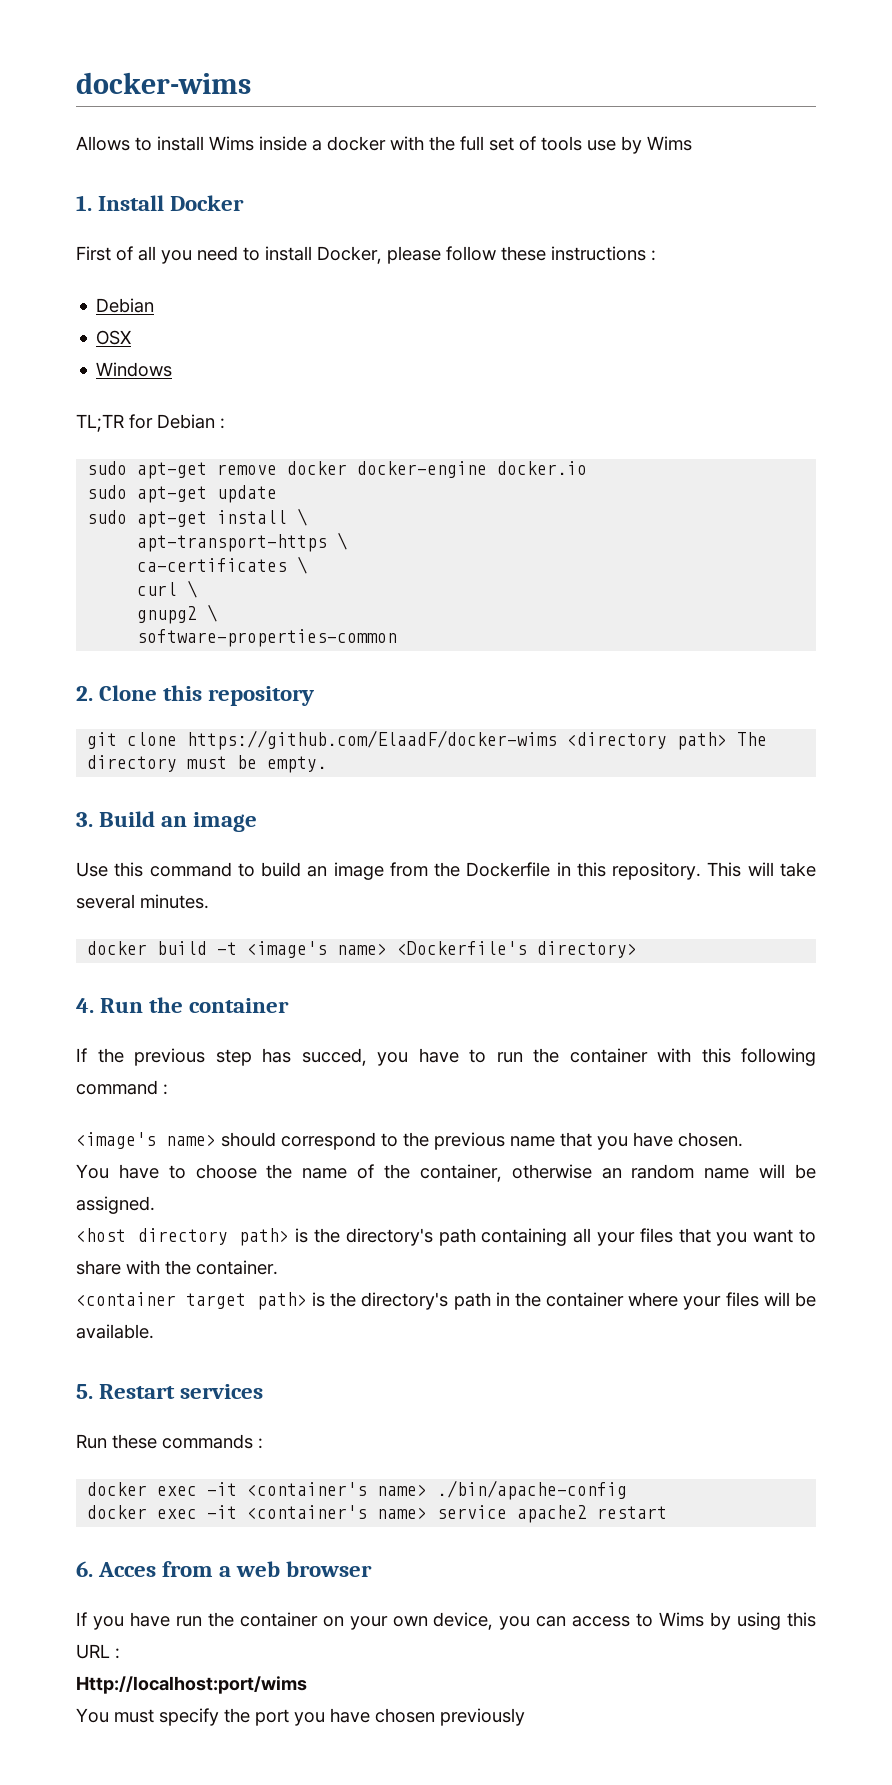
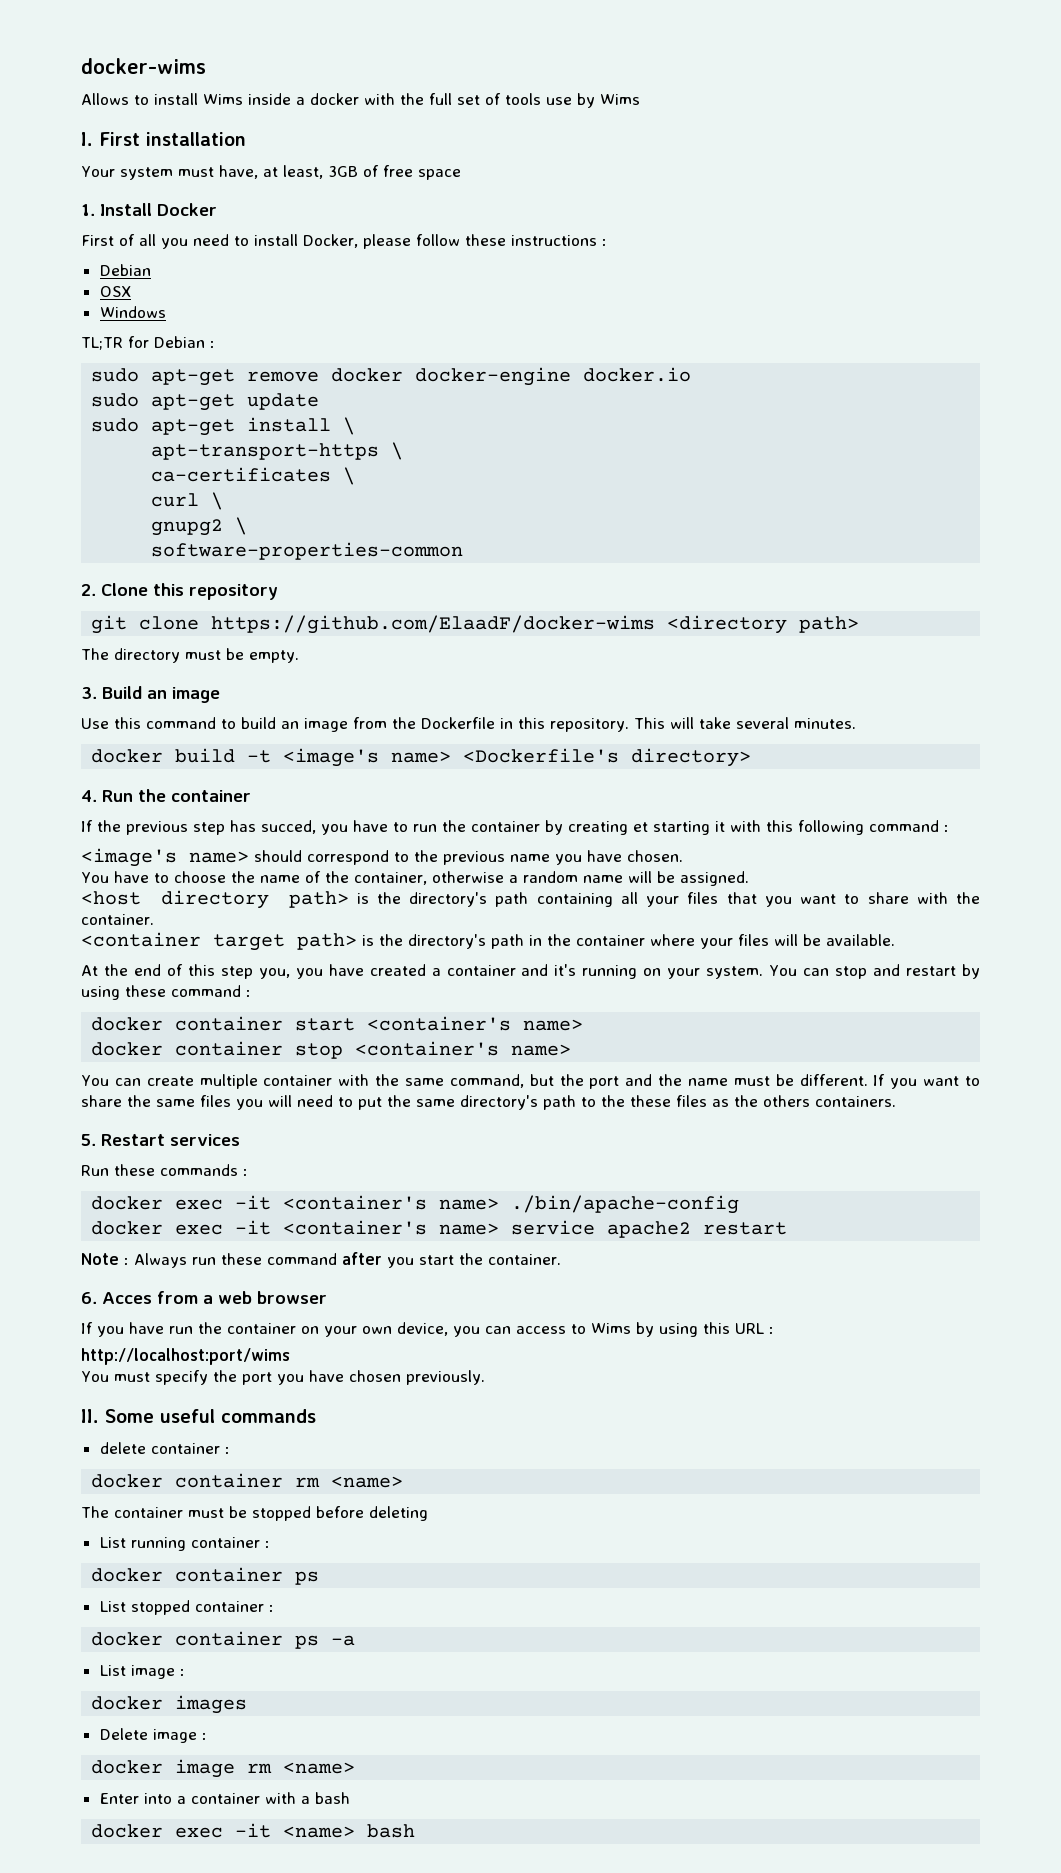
(692, 143) none -> [81,132,246,146] [81,165,461,180] // I. First installation // Your system must have, at least, 3GB of free space
(728, 741) none -> (860, 624) //
(648, 1055) none -> [545,820,725,835] by creating et starting it
[560,1132,592,1147] that -> (550, 858) none
[601,1168,622,1179] an -> [508,875,518,883] a
(154, 1331) none -> [81,964,980,979] [81,985,251,1000] [91,1016,584,1031] [91,1041,572,1059] [81,1074,981,1089] [81,1095,896,1110] // At the end of this step you, you have created a container and it's running on your system. You can stop and restart by using these command : // docker container start <container's name> // docker container stop <container's name> // You can create multiple container with the same command, but the port and the name must be different. If you want to share the same files you will need to put the same directory's path to the these files as the others containers.
(668, 1512) none -> [81,1252,561,1268] // Note : Always run these command after you start the container.
[76,1676,307,1694] Http://localhost:port/wims -> [81,1348,290,1365] http://localhost:port/wims
[440,1708,525,1726] previously -> [405,1370,485,1385] [81,1409,316,1423] [99,1442,230,1454] [91,1473,404,1488] [81,1506,428,1521] [99,1537,270,1551] [91,1567,320,1585] [99,1600,274,1615] [91,1631,356,1649] [99,1665,185,1679] [91,1695,248,1714] [99,1728,207,1743] [91,1759,356,1778] [99,1792,350,1804] [91,1823,416,1838] previously. // II. Some useful commands // delete container : // docker container rm <name> // The container must be stopped before deleting // List running container : // docker container ps // List stopped container : // docker container ps -a // List image : // docker images // Delete image : // docker image rm <name> // Enter into a container with a bash // docker exec -it <name> bash

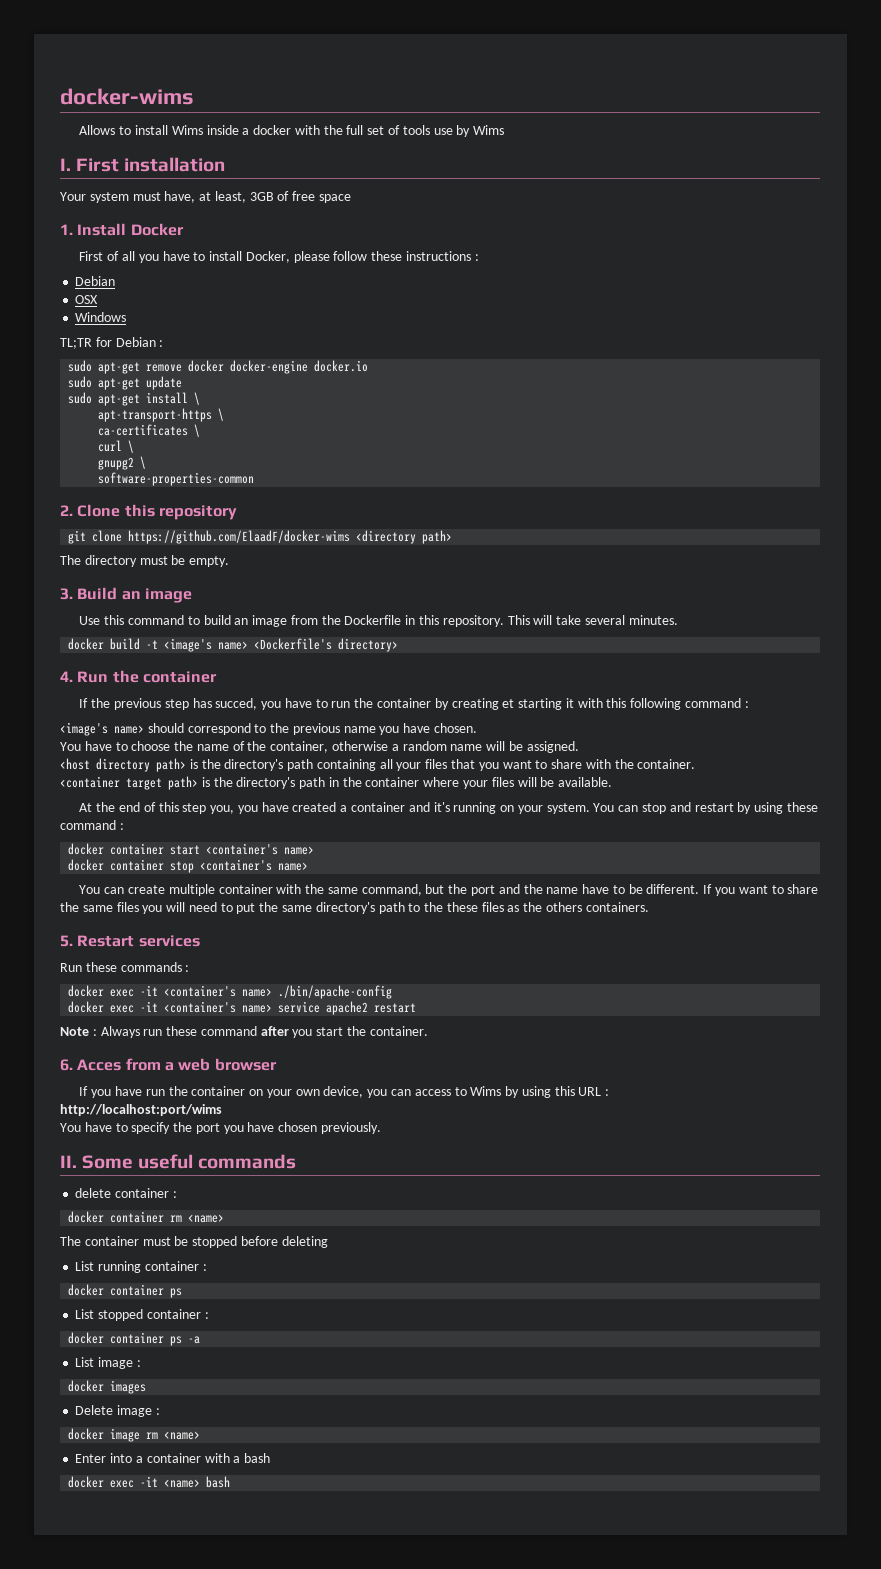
[193,234,229,246] need -> [162,251,190,261] have
[733,1076,770,1086] must -> [582,884,625,894] have to
[113,1372,150,1382] must -> [84,1122,128,1132] have to

